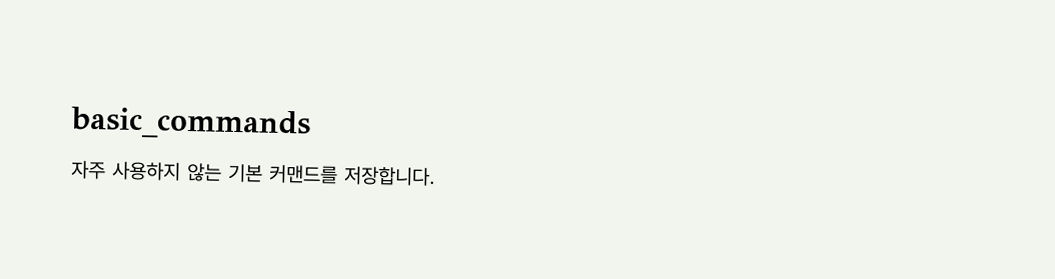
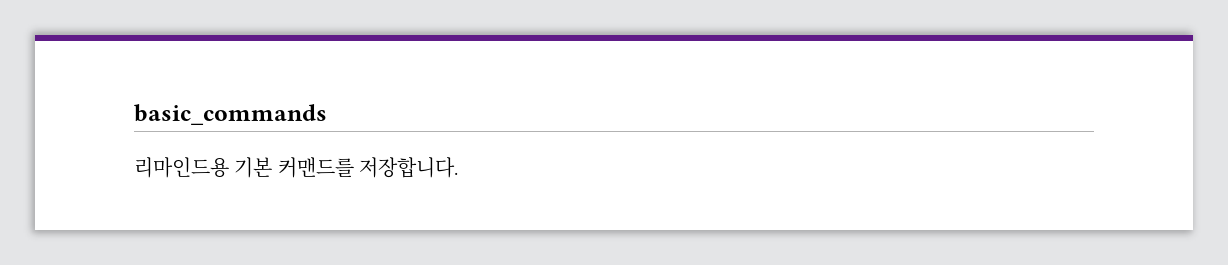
[71,160,222,182] 자주 사용하지 않는 -> [134,157,229,178] 리마인드용

